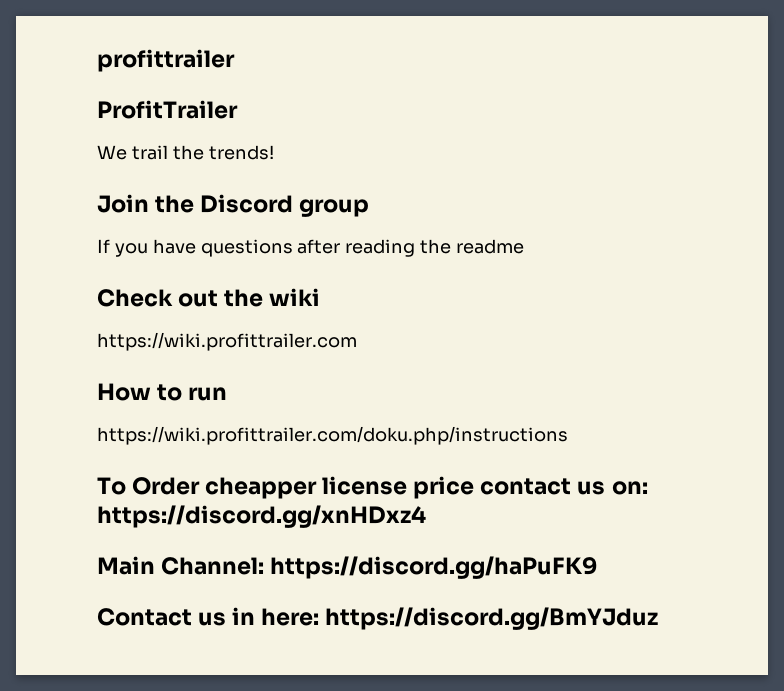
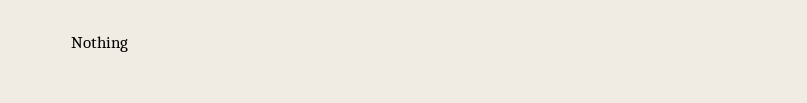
[97,49,235,72] [97,100,238,119] [97,145,274,160] [97,194,370,217] [97,239,525,257] [97,288,321,307] [97,332,357,351] [97,383,228,401] [97,426,568,445] [97,476,648,499] [97,505,426,528] [97,556,598,579] [97,607,659,630] profittrailer // ProfitTrailer // We trail the trends! // Join the Discord group // If you have questions after reading the readme // Check out the wiki // https://wiki.profittrailer.com // How to run // https://wiki.profittrailer.com/doku.php/instructions // To Order cheapper license price contact us on: https://discord.gg/xnHDxz4 // Main Channel: https://discord.gg/haPuFK9 // Contact us in here: https://discord.gg/BmYJduz -> [71,36,128,52] Nothing

